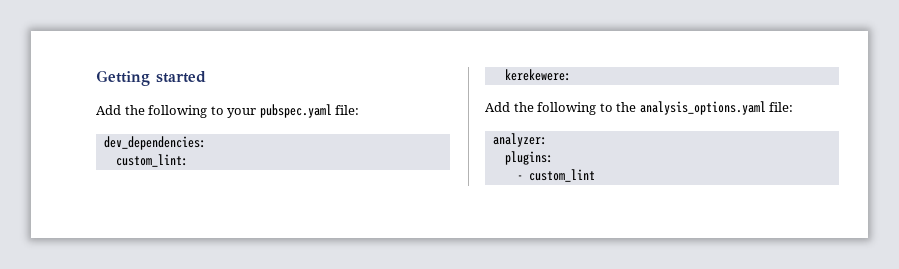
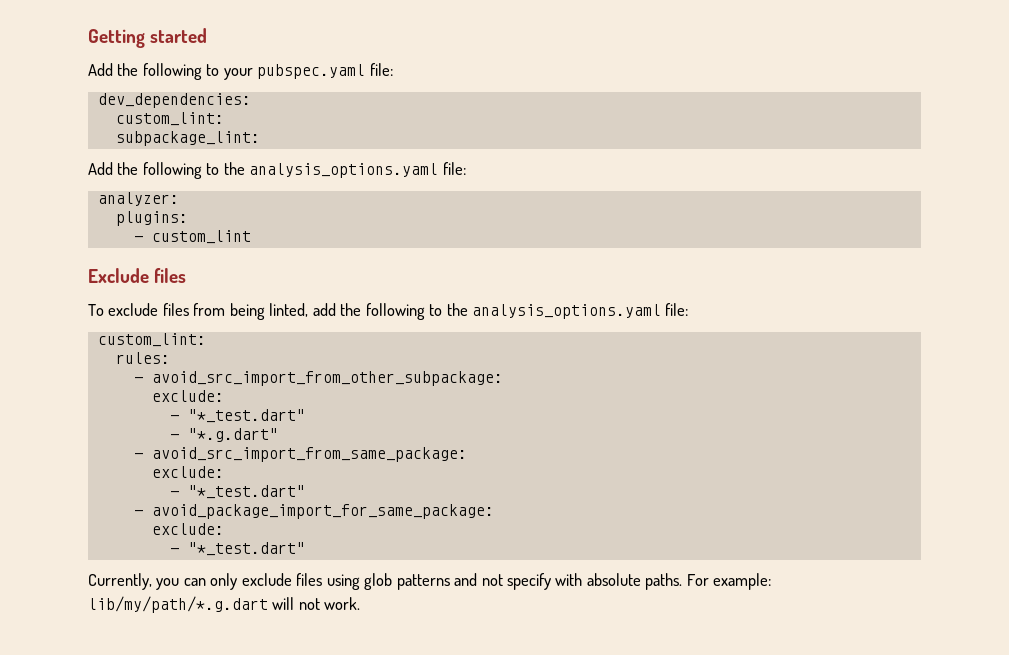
[504,69,571,81] kerekewere: -> [115,131,260,146] subpackage_lint:
(595, 175) none -> [88,268,187,283] [88,303,689,320] [97,333,206,347] [115,352,170,364] [133,371,503,386] [151,390,224,402] [169,409,305,423] [169,428,278,442] [133,447,467,462] [151,466,224,478] [169,485,305,499] [133,504,494,519] [151,523,224,535] [169,542,305,556] [88,573,772,590] [88,596,361,613] // Exclude files // To exclude files from being linted, add the following to the analysis_options.yaml file: // custom_lint: // rules: // - avoid_src_import_from_other_subpackage: // exclude: // - "*_test.dart" // - "*.g.dart" // - avoid_src_import_from_same_package: // exclude: // - "*_test.dart" // - avoid_package_import_for_same_package: // exclude: // - "*_test.dart" // Currently, you can only exclude files using glob patterns and not specify with absolute paths. For example: lib/my/path/*.g.dart will not work.

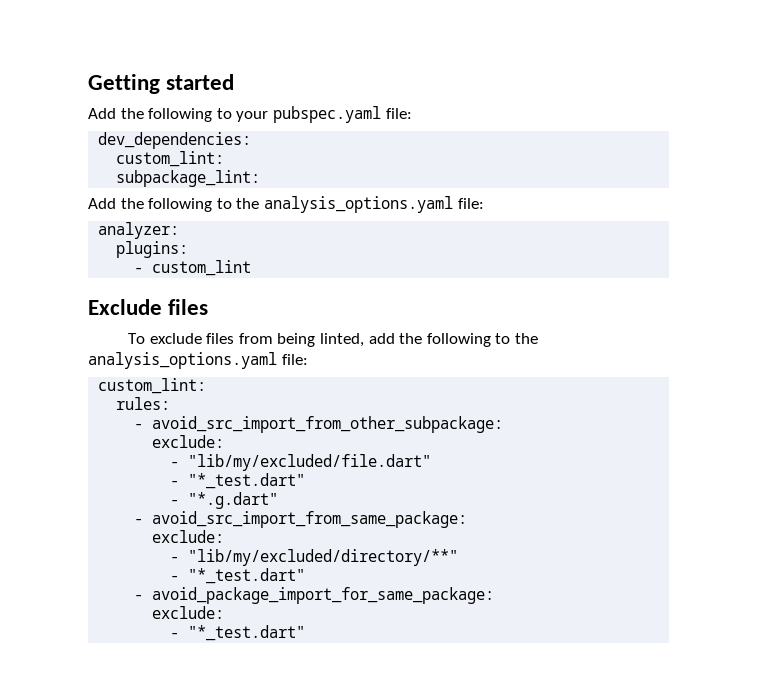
(224, 396) none -> [170,454,432,471] // - "lib/my/excluded/file.dart"
(224, 472) none -> [170,549,459,566] // - "lib/my/excluded/directory/**"
[88,573,772,590] [88,596,361,613] // Currently, you can only exclude files using glob patterns and not specify with absolute paths. For example: lib/my/path/*.g.dart will not work. -> (306, 633) none

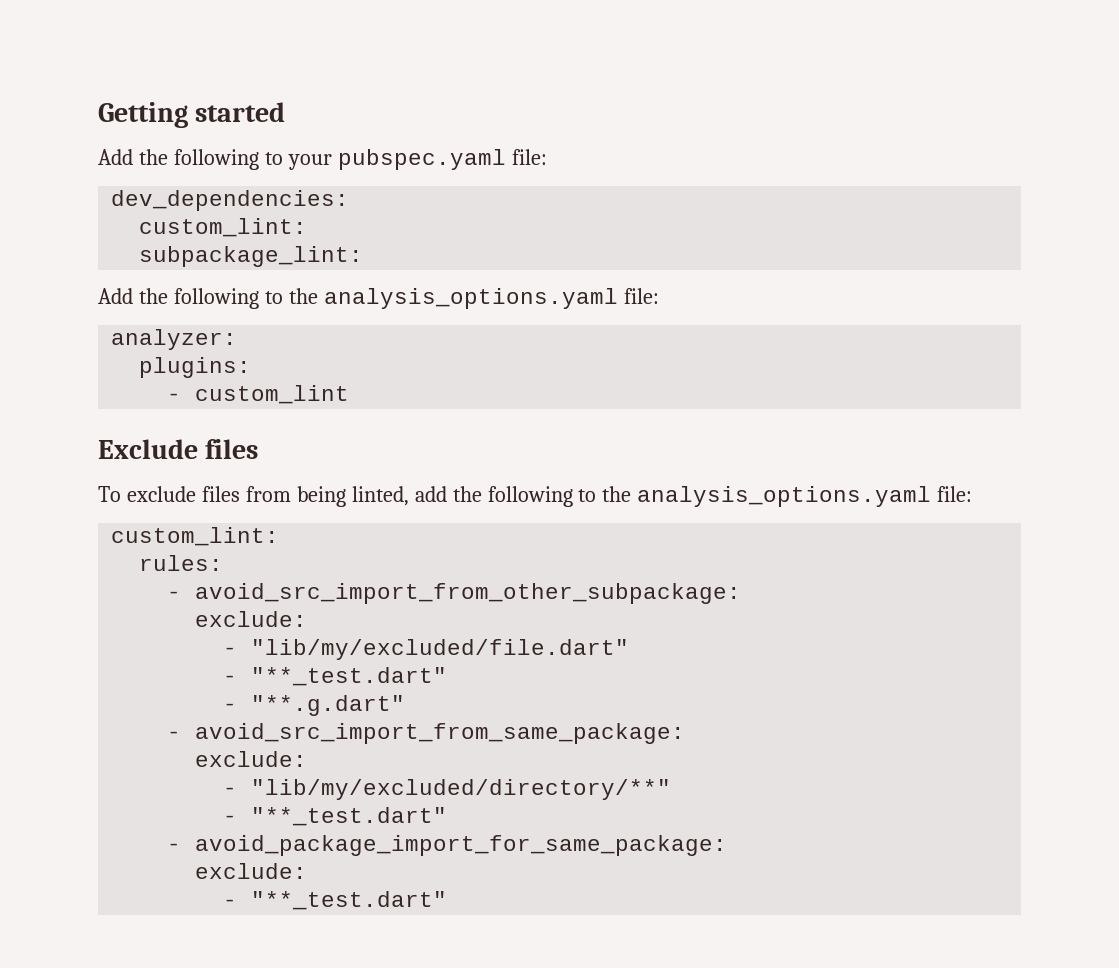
[188,473,306,489] [170,492,279,509] "*_test.dart" // - "*.g.dart" -> [251,667,448,686] [223,695,406,716] "**_test.dart" // - "**.g.dart"
[188,568,306,584] "*_test.dart" -> [251,807,448,826] "**_test.dart"
[188,625,306,641] "*_test.dart" -> [251,891,448,910] "**_test.dart"

